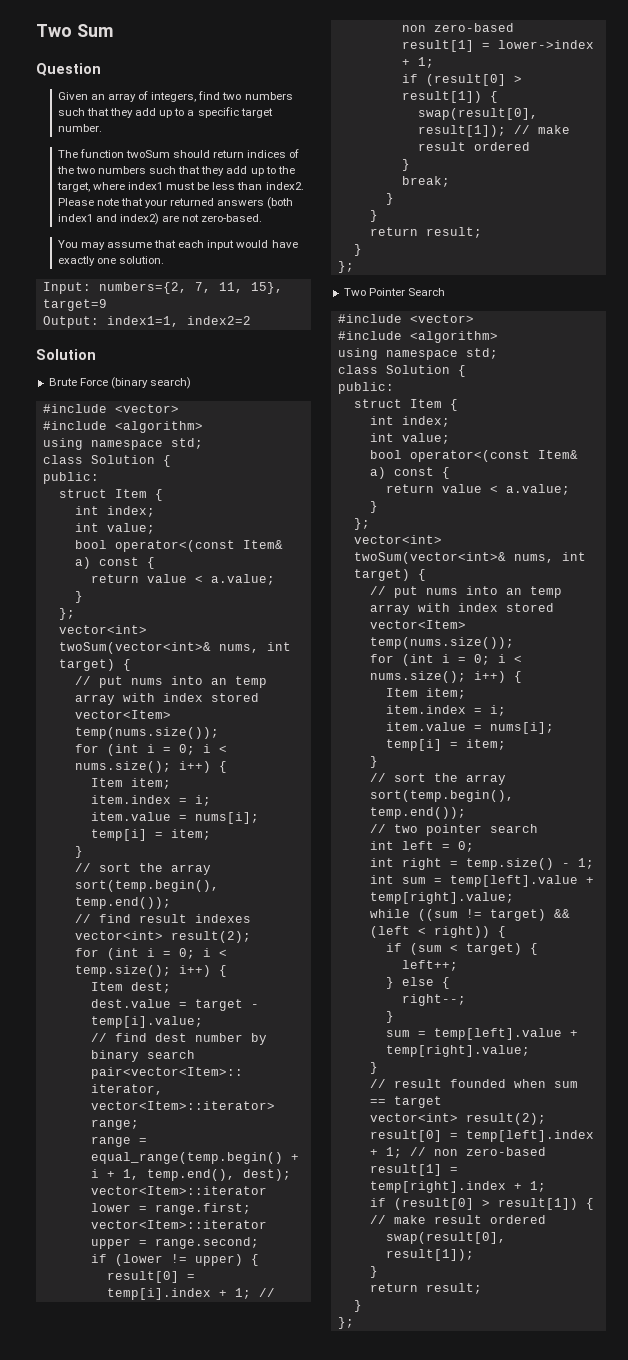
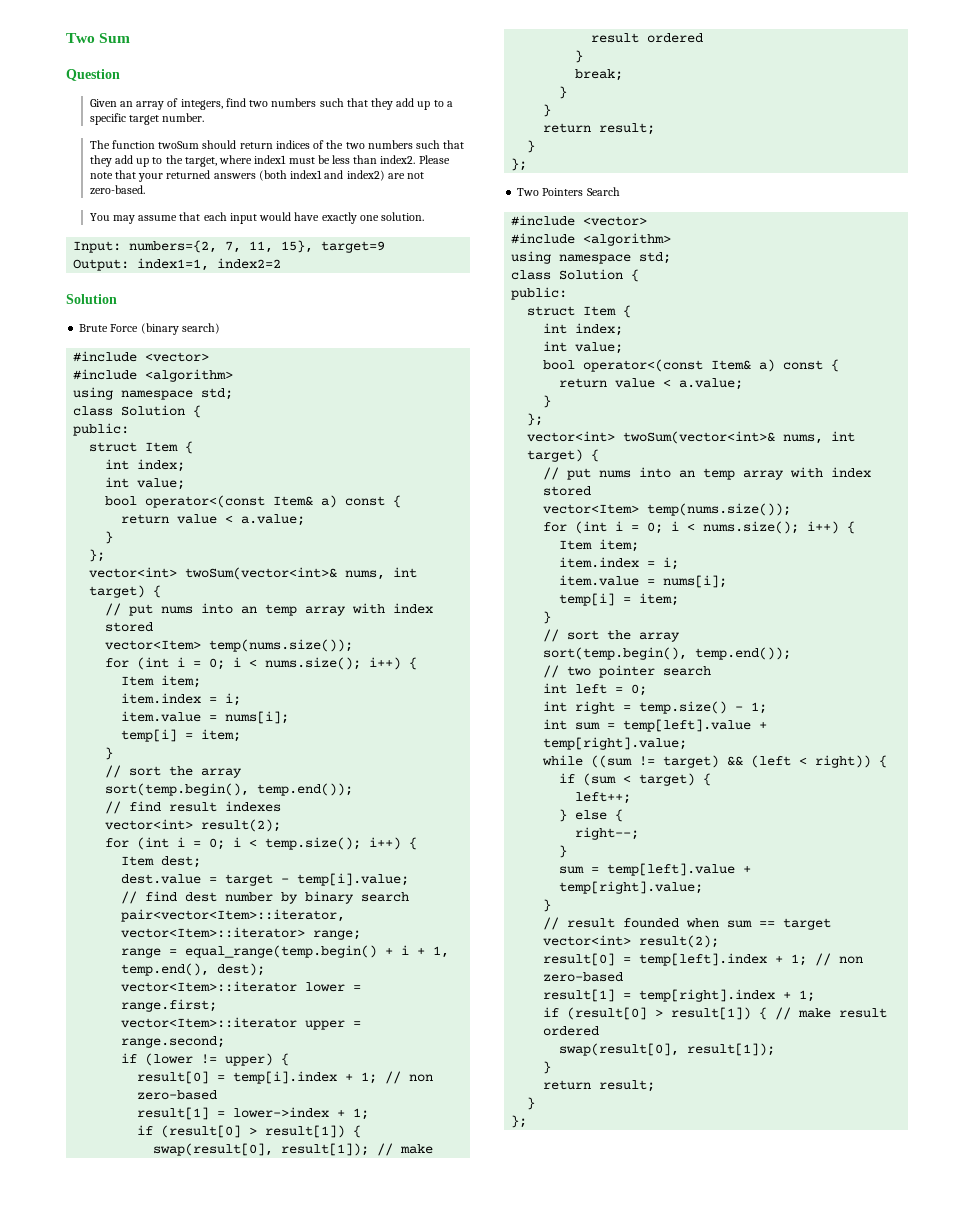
[368,288,405,296] Pointer -> [542,188,584,196] Pointers

